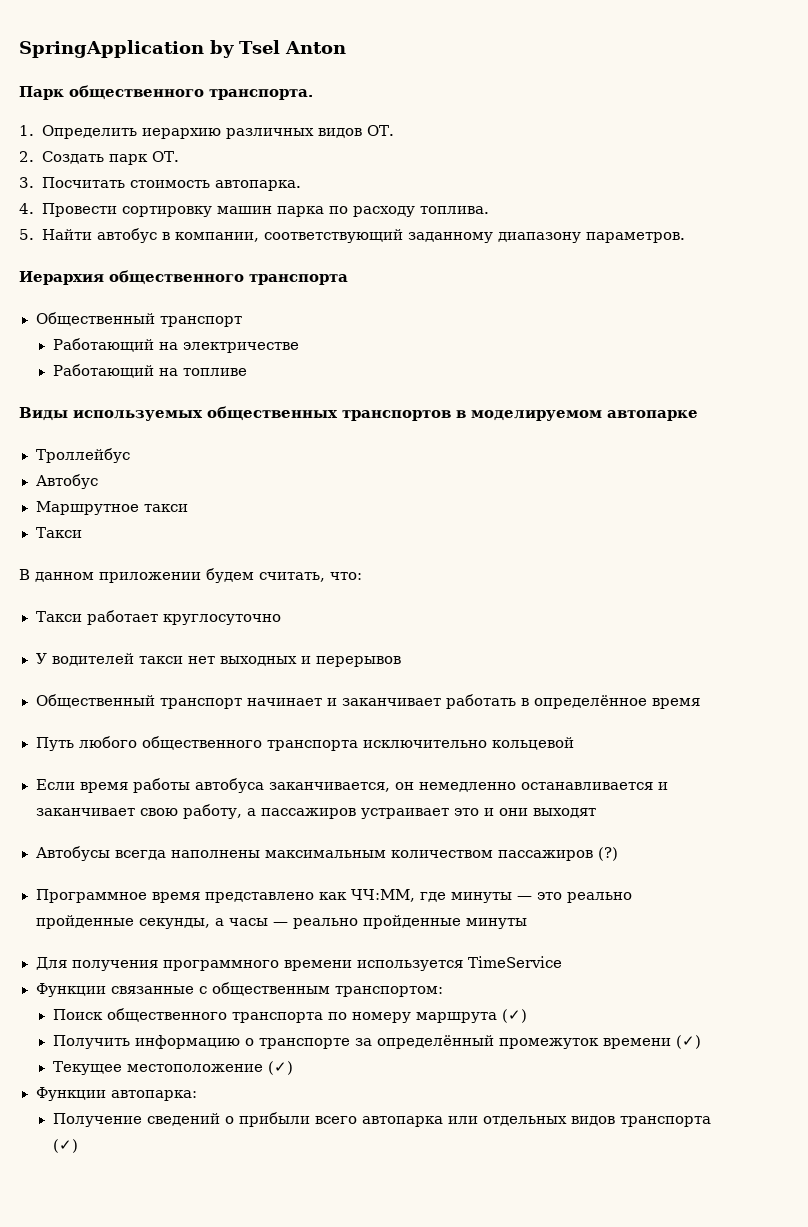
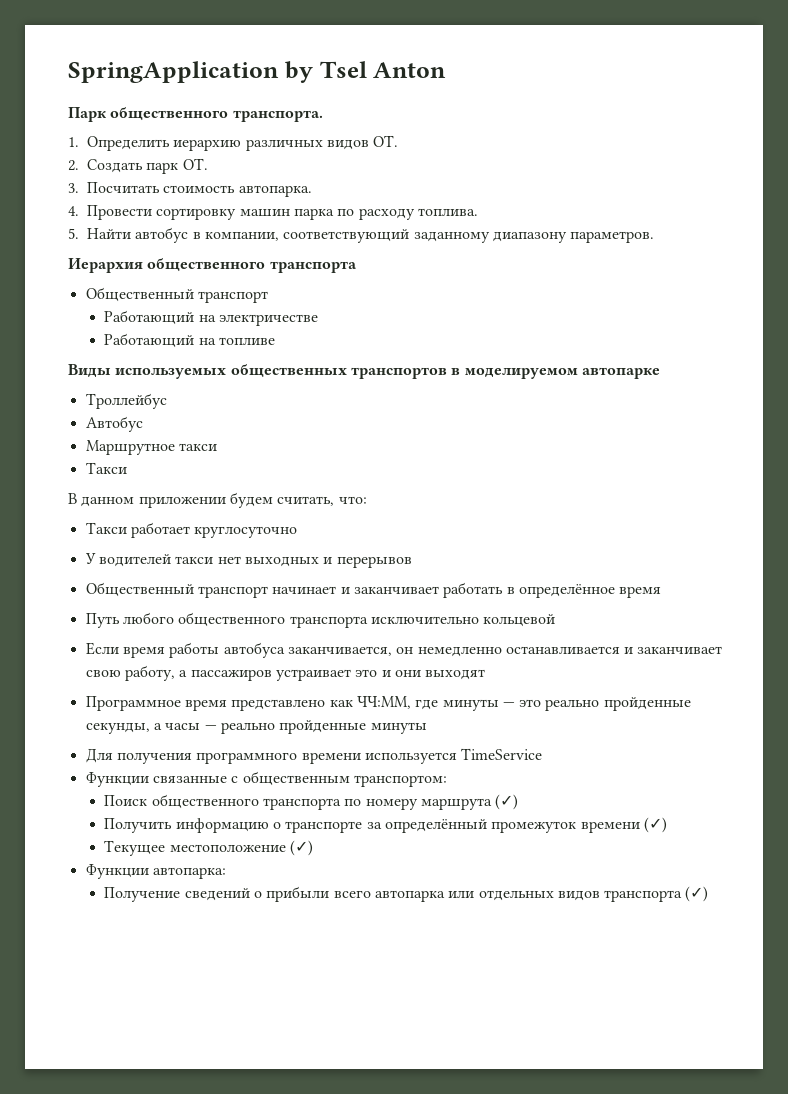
[35,846,618,861] // Автобусы всегда наполнены максимальным количеством пассажиров (?) -> (486, 674) none

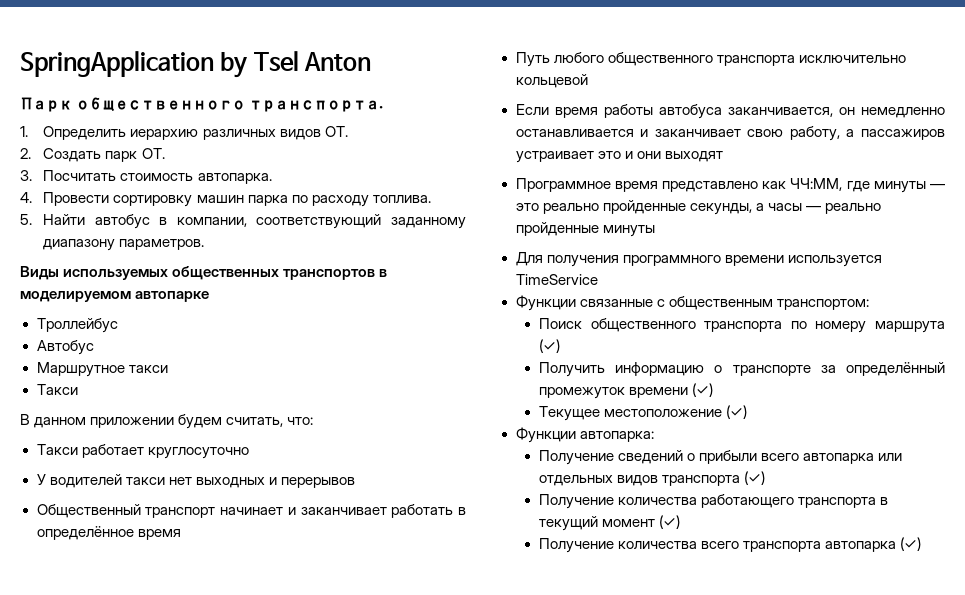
[68,258,357,273] [85,287,268,303] [104,310,318,326] [104,333,275,348] // Иерархия общественного транспорта // Общественный транспорт // Работающий на электричестве // Работающий на топливе -> (205, 244) none
(709, 894) none -> [538,494,889,509] [538,515,680,531] [538,537,922,553] // Получение количества работающего транспорта в текущий момент (✓) // Получение количества всего транспорта автопарка (✓)

